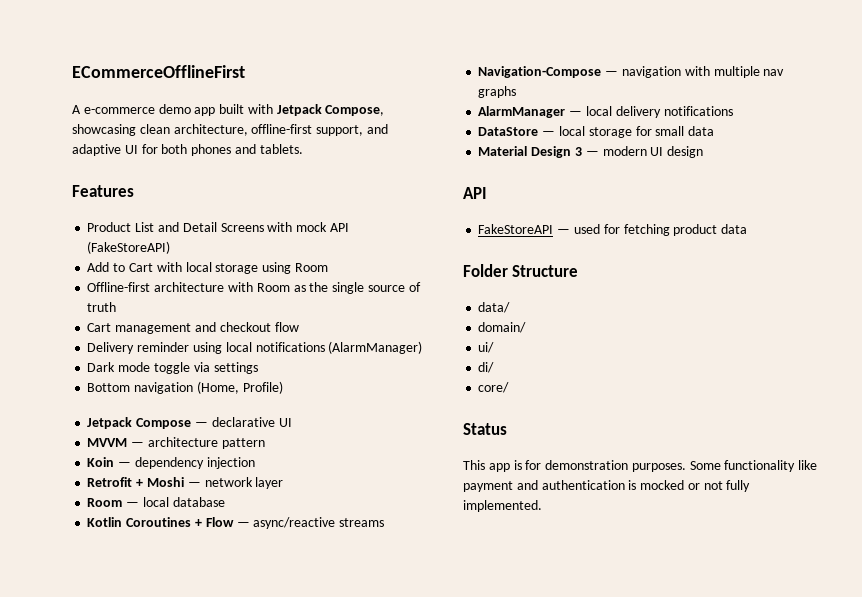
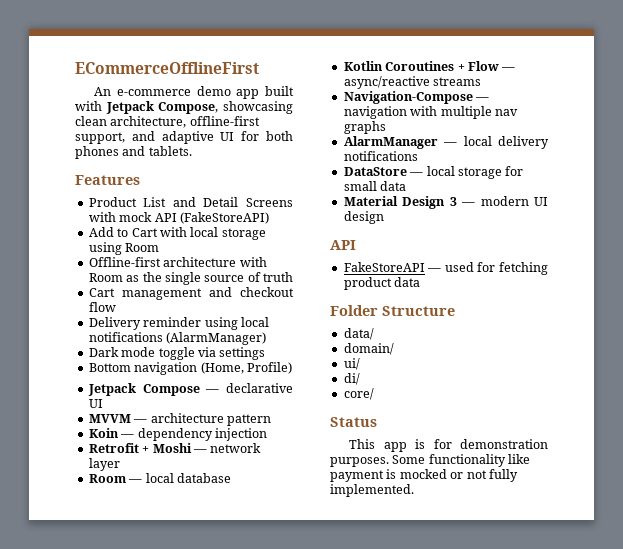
[72,105,81,114] A -> [94,87,112,96] An
[516,480,625,490] and authentication -> (384, 476) none

